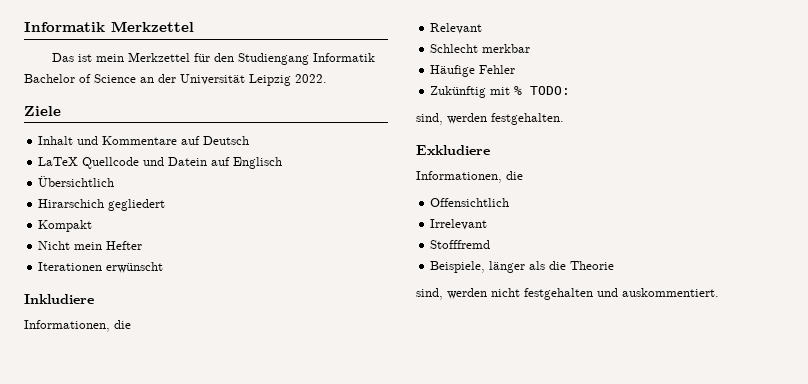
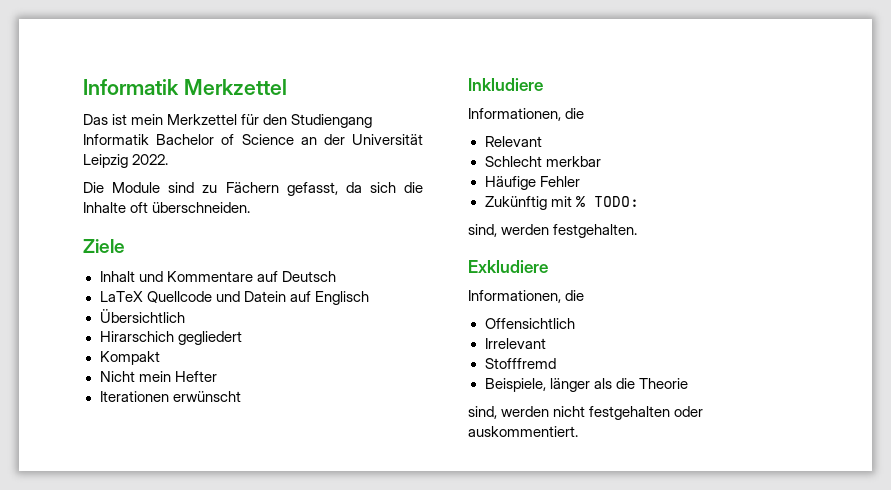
(327, 78) none -> [83,182,423,196] [83,202,251,213] // Die Module sind zu Fächern gefasst, da sich die Inhalte oft überschneiden.
[597,288,618,297] und -> [674,406,704,417] oder

